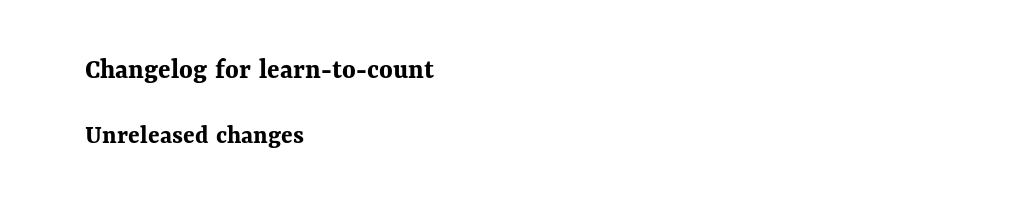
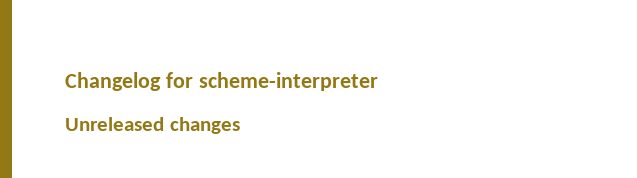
[258,58,434,78] learn-to-count -> [198,72,378,91] scheme-interpreter

